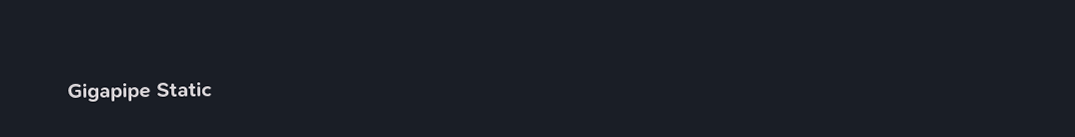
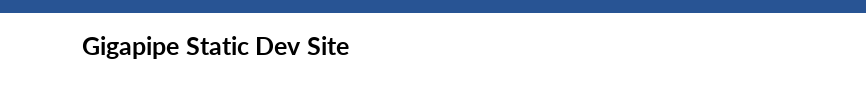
(213, 89) none -> [255,36,349,55] Dev Site

